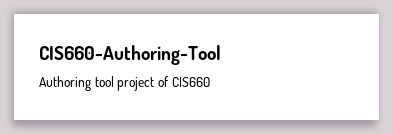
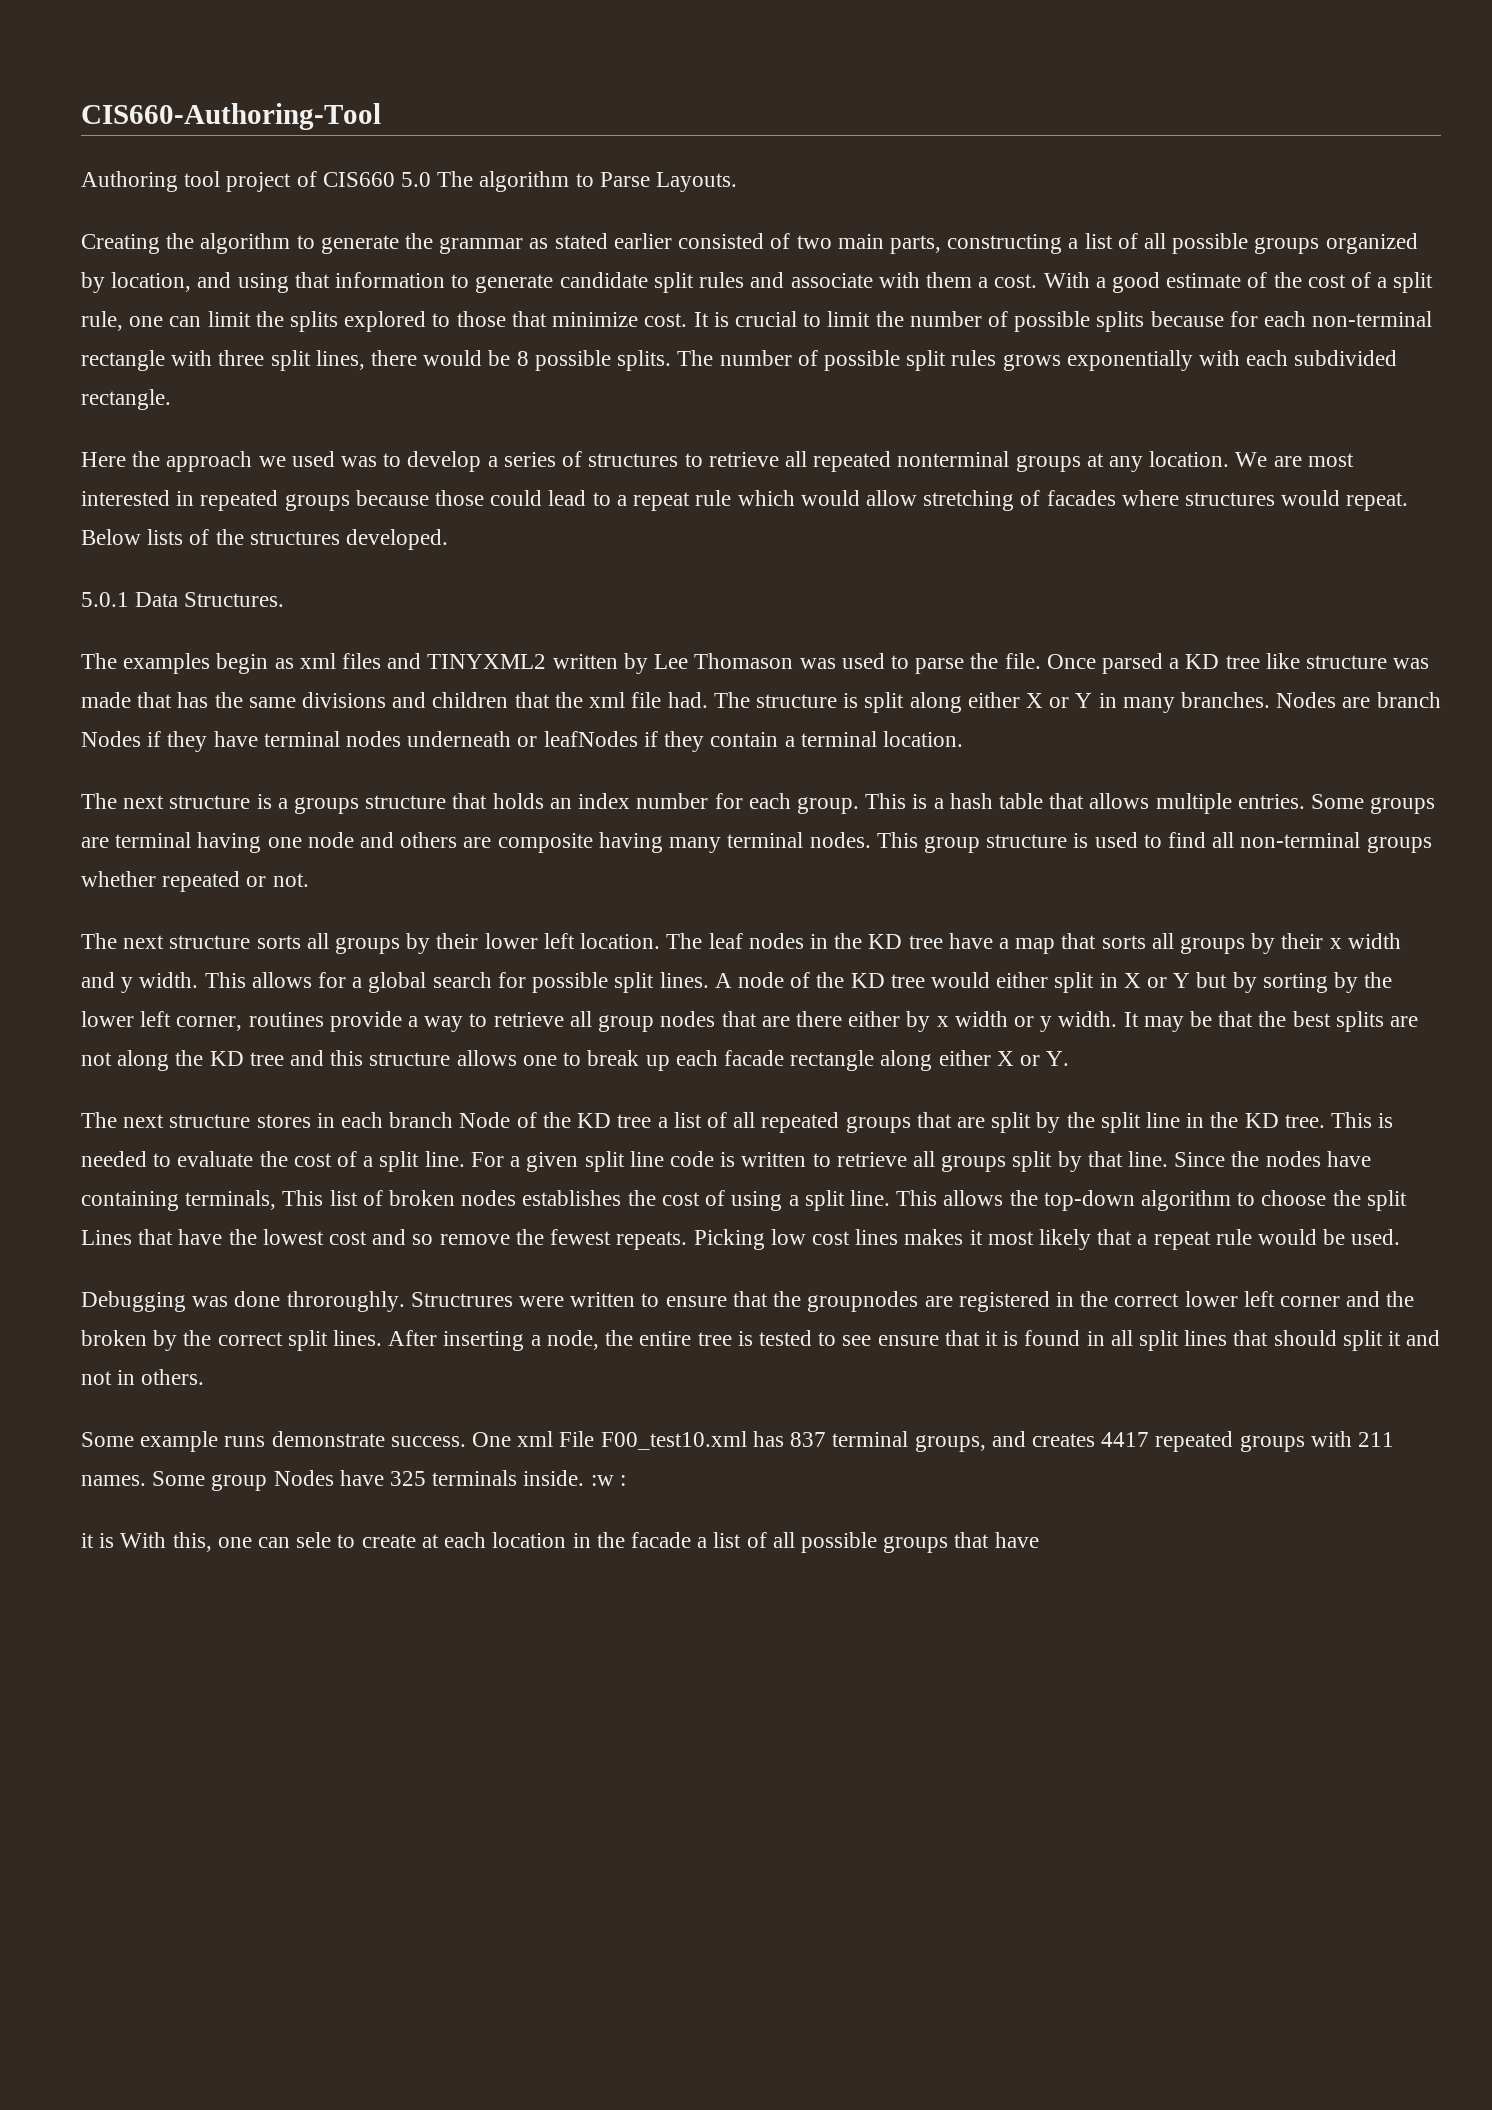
(210, 82) none -> [401,171,738,192] [81,233,1418,254] [81,272,1434,293] [81,311,1433,332] [81,350,1398,371] [81,389,171,410] [81,451,1354,472] [81,490,1409,511] [81,529,449,550] [81,592,285,607] [81,653,1430,674] [81,692,1441,713] [81,731,963,752] [81,793,1436,814] [81,832,1432,853] [81,871,309,892] [81,933,1401,954] [81,972,1393,993] [81,1011,1419,1032] [81,1050,1070,1071] [81,1112,1394,1133] [81,1151,1371,1172] [81,1190,1407,1211] [81,1229,1401,1250] [81,1291,1415,1312] [81,1330,1441,1351] [81,1369,205,1385] [81,1431,1394,1452] [81,1470,626,1491] [81,1532,1039,1553] 5.0 The algorithm to Parse Layouts. // Creating the algorithm to generate the grammar as stated earlier consisted of two main parts, constructing a list of all possible groups organized by location, and using that information to generate candidate split rules and associate with them a cost. With a good estimate of the cost of a split rule, one can limit the splits explored to those that minimize cost. It is crucial to limit the number of possible splits because for each non-terminal rectangle with three split lines, there would be 8 possible splits. The number of possible split rules grows exponentially with each subdivided rectangle. // Here the approach we used was to develop a series of structures to retrieve all repeated nonterminal groups at any location. We are most interested in repeated groups because those could lead to a repeat rule which would allow stretching of facades where structures would repeat. Below lists of the structures developed. // 5.0.1 Data Structures. // The examples begin as xml files and TINYXML2 written by Lee Thomason was used to parse the file. Once parsed a KD tree like structure was made that has the same divisions and children that the xml file had. The structure is split along either X or Y in many branches. Nodes are branch Nodes if they have terminal nodes underneath or leafNodes if they contain a terminal location. // The next structure is a groups structure that holds an index number for each group. This is a hash table that allows multiple entries. Some groups are terminal having one node and others are composite having many terminal nodes. This group structure is used to find all non-terminal groups whether repeated or not. // The next structure sorts all groups by their lower left location. The leaf nodes in the KD tree have a map that sorts all groups by their x width and y width. This allows for a global search for possible split lines. A node of the KD tree would either split in X or Y but by sorting by the lower left corner, routines provide a way to retrieve all group nodes that are there either by x width or y width. It may be that the best splits are not along the KD tree and this structure allows one to break up each facade rectangle along either X or Y. // The next structure stores in each branch Node of the KD tree a list of all repeated groups that are split by the split line in the KD tree. This is needed to evaluate the cost of a split line. For a given split line code is written to retrieve all groups split by that line. Since the nodes have containing terminals, This list of broken nodes establishes the cost of using a split line. This allows the top-down algorithm to choose the split Lines that have the lowest cost and so remove the fewest repeats. Picking low cost lines makes it most likely that a repeat rule would be used. // Debugging was done throroughly. Structrures were written to ensure that the groupnodes are registered in the correct lower left corner and the broken by the correct split lines. After inserting a node, the entire tree is tested to see ensure that it is found in all split lines that should split it and not in others. // Some example runs demonstrate success. One xml File F00_test10.xml has 837 terminal groups, and creates 4417 repeated groups with 211 names. Some group Nodes have 325 terminals inside. :w : // it is With this, one can sele to create at each location in the facade a list of all possible groups that have

